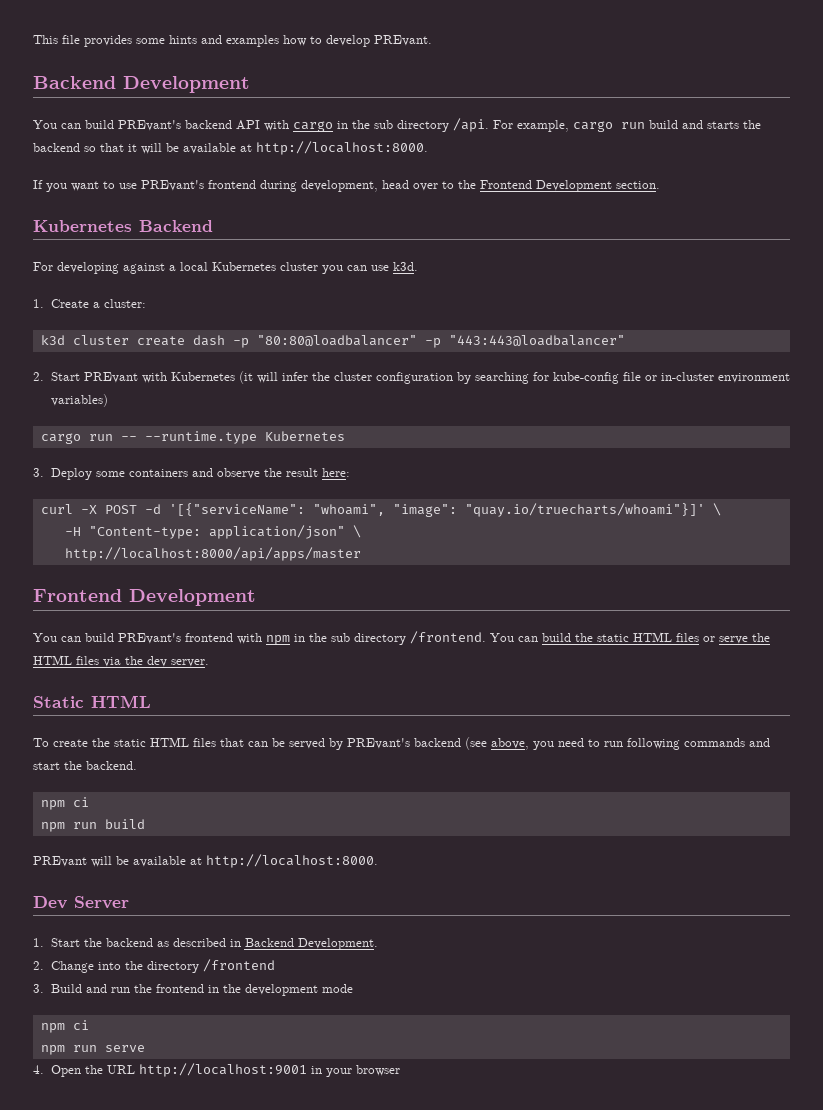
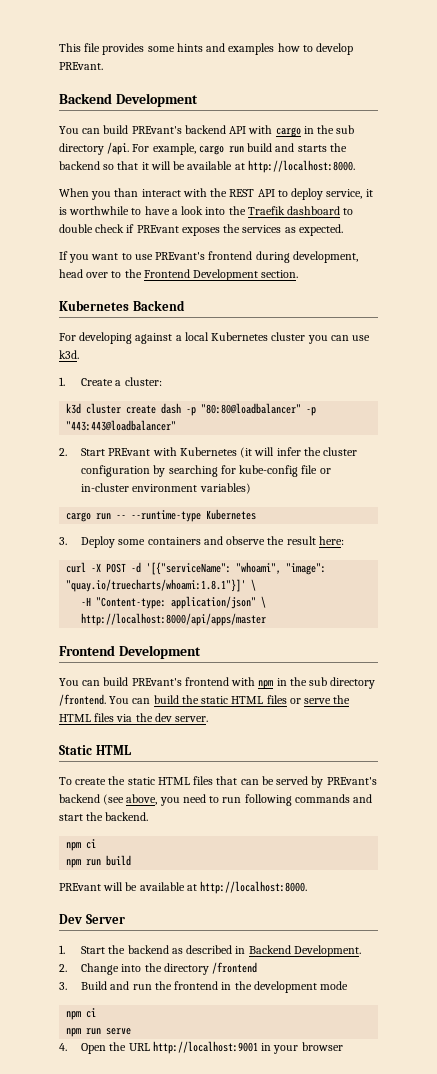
(428, 148) none -> [59,188,373,200] [59,206,354,215] [59,224,343,236] // When you than interact with the REST API to deploy service, it is worthwhile to have a look into the Traefik dashboard to double check if PREvant exposes the services as expected.
[144,431,257,444] --runtime.type -> [131,510,202,522] --runtime-type
[464,503,705,517] "quay.io/truecharts/whoami"}]' -> [66,579,247,592] "quay.io/truecharts/whoami:1.8.1"}]'

